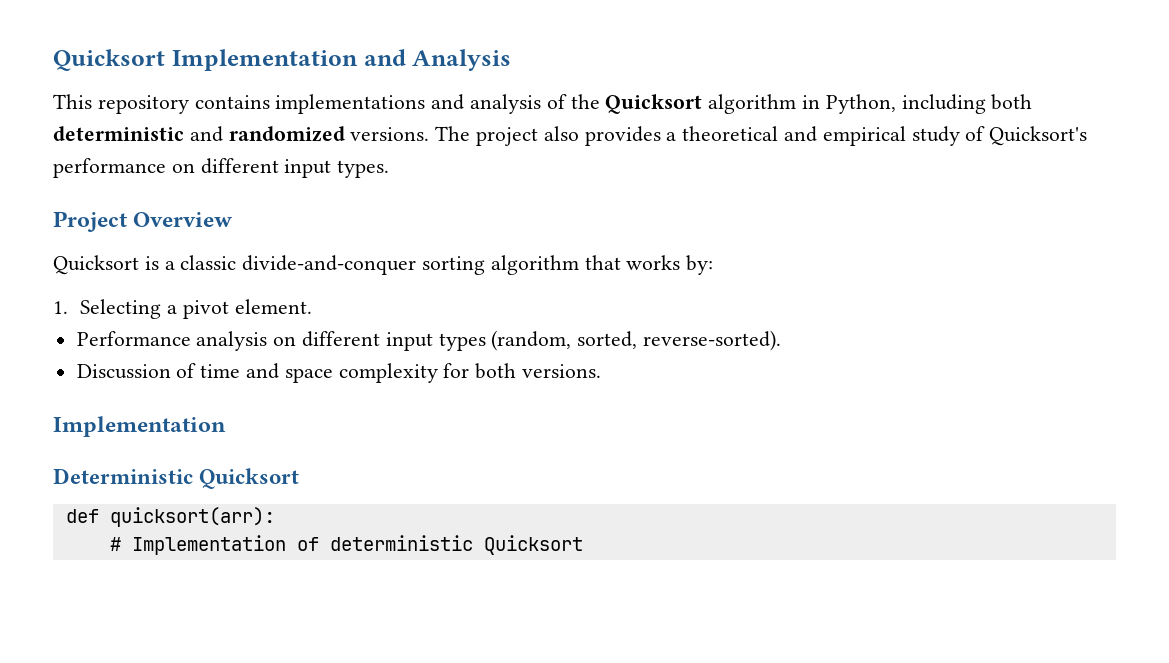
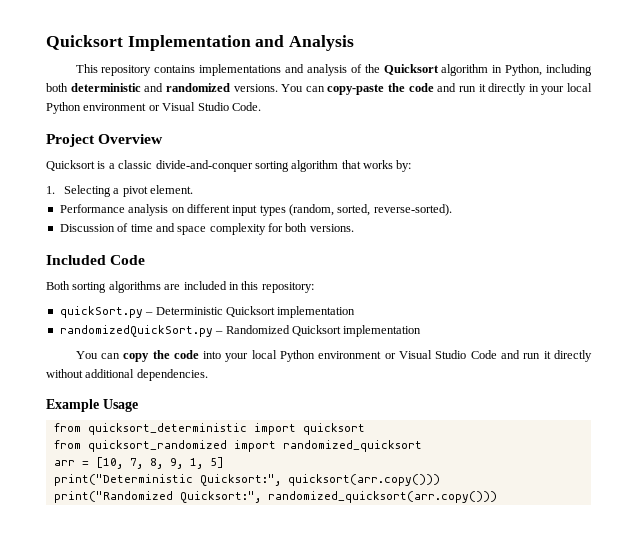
[435,126,1088,146] [53,158,390,178] The project also provides a theoretical and empirical study of Quicksort's performance on different input types. -> [281,83,592,95] [46,102,261,114] You can copy-paste the code and run it directly in your local Python environment or Visual Studio Code.
[53,416,226,437] [53,468,300,489] [65,507,275,527] [109,535,583,555] Implementation // Deterministic Quicksort // def quicksort(arr): // # Implementation of deterministic Quicksort -> [46,255,146,265] [46,281,314,293] [59,306,356,318] [59,325,422,337] [75,350,592,362] [46,369,208,381] [46,399,138,412] [53,423,365,435] [53,440,422,452] [53,457,224,469] [53,474,440,486] [53,491,497,503] Included Code // Both sorting algorithms are included in this repository: // quickSort.py – Deterministic Quicksort implementation // randomizedQuickSort.py – Randomized Quicksort implementation // You can copy the code into your local Python environment or Visual Studio Code and run it directly without additional dependencies. // Example Usage // from quicksort_deterministic import quicksort // from quicksort_randomized import randomized_quicksort // arr = [10, 7, 8, 9, 1, 5] // print("Deterministic Quicksort:", quicksort(arr.copy())) // print("Randomized Quicksort:", randomized_quicksort(arr.copy()))

